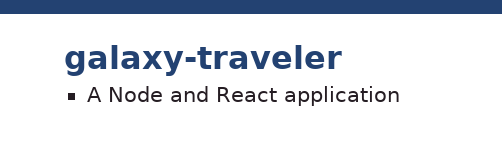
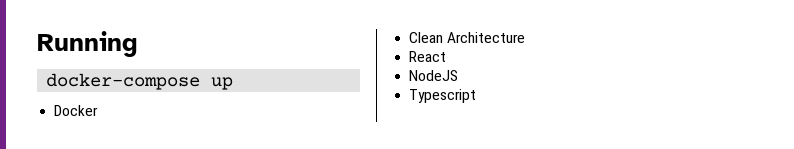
[64,45,342,76] [86,86,209,102] galaxy-traveler // A Node and -> [37,31,138,57] [46,73,234,90] [54,105,99,116] [409,32,526,43] Running // docker-compose up // Docker // Clean Architecture //
[283,86,400,106] application -> [409,70,459,81] [409,89,477,103] // NodeJS // Typescript

